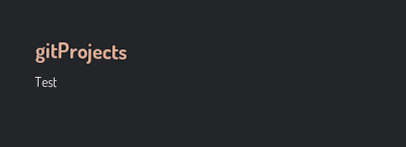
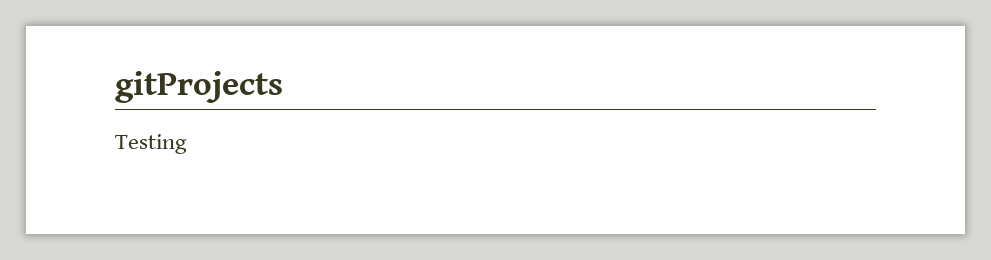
[34,76,57,88] Test -> [115,134,187,154] Testing

